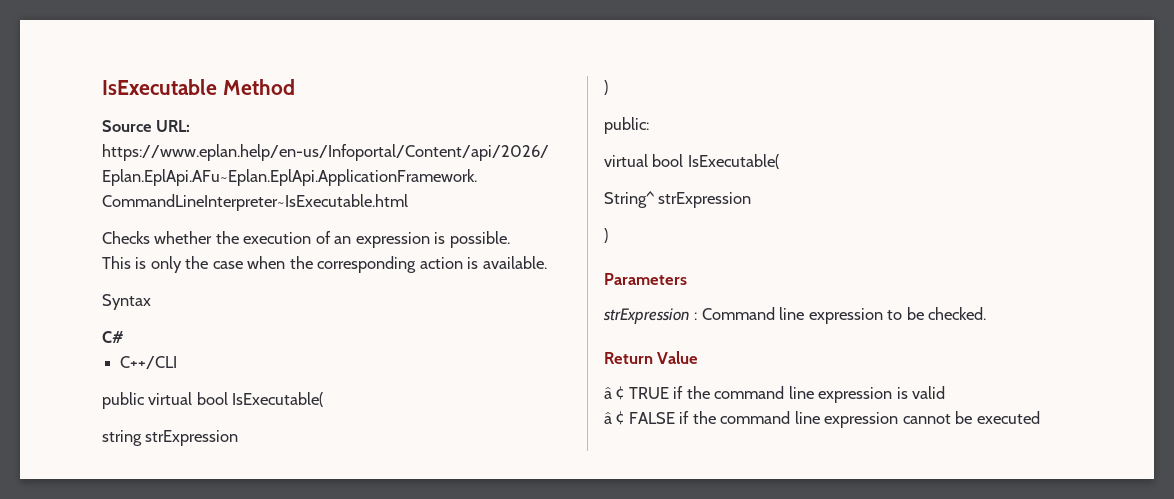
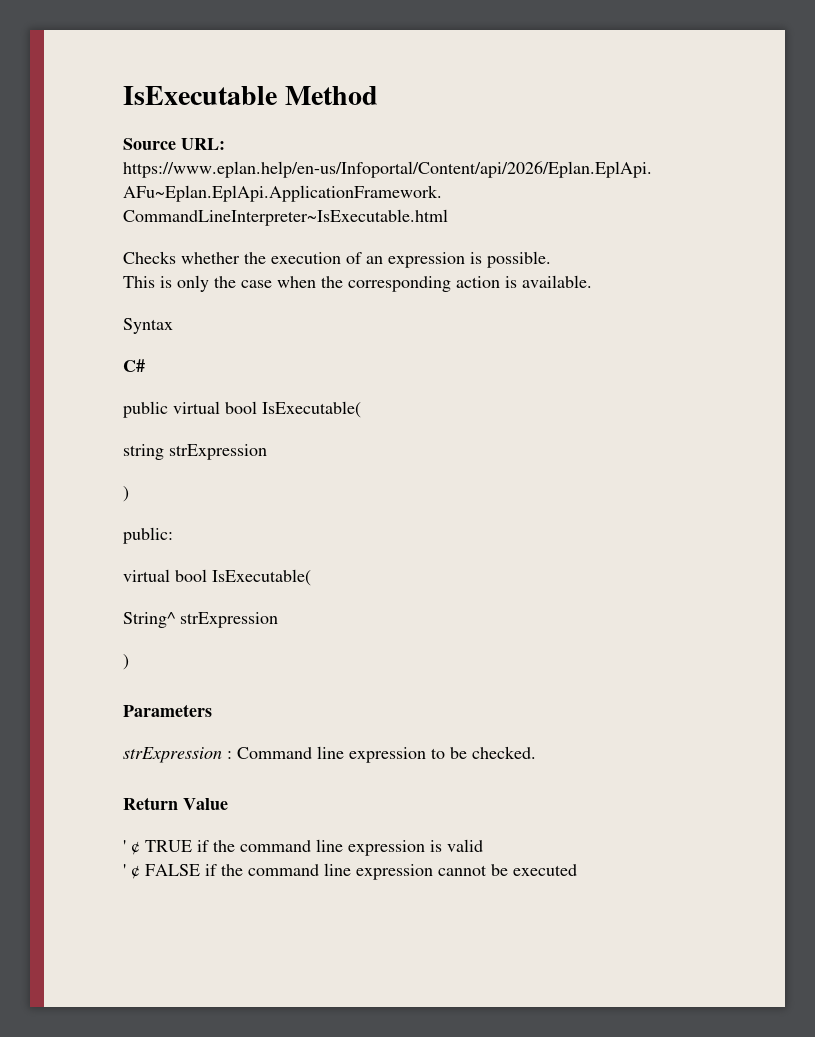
[120,356,178,369] // C++/CLI -> (145, 365) none
[604,387,612,399] â -> [123,840,126,852] '
[604,412,612,424] â -> [123,864,126,876] '

